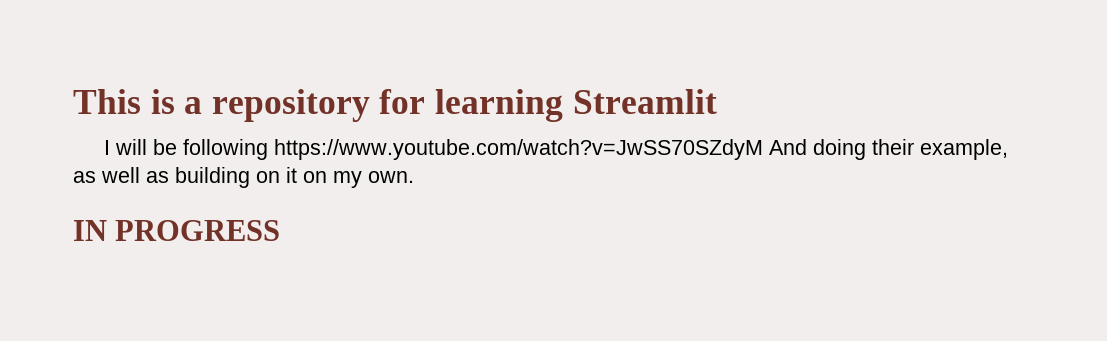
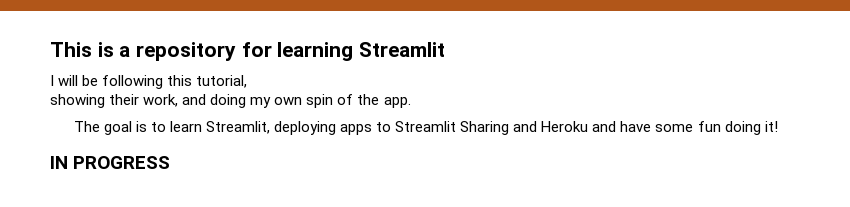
[273,139,1008,160] [73,167,414,188] https://www.youtube.com/watch?v=JwSS70SZdyM And doing their example, as well as building on it on my own. -> [167,75,248,88] [50,94,411,108] [73,121,778,135] this tutorial, // showing their work, and doing my own spin of the app. // The goal is to learn Streamlit, deploying apps to Streamlit Sharing and Heroku and have some fun doing it!

